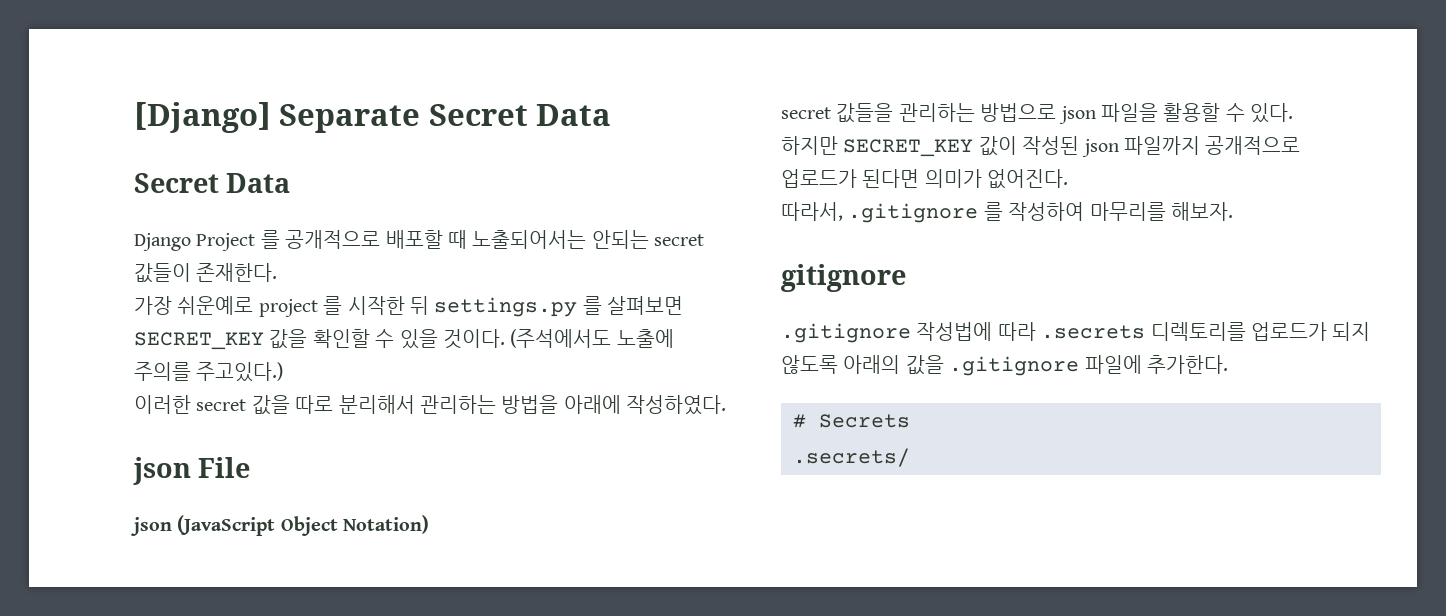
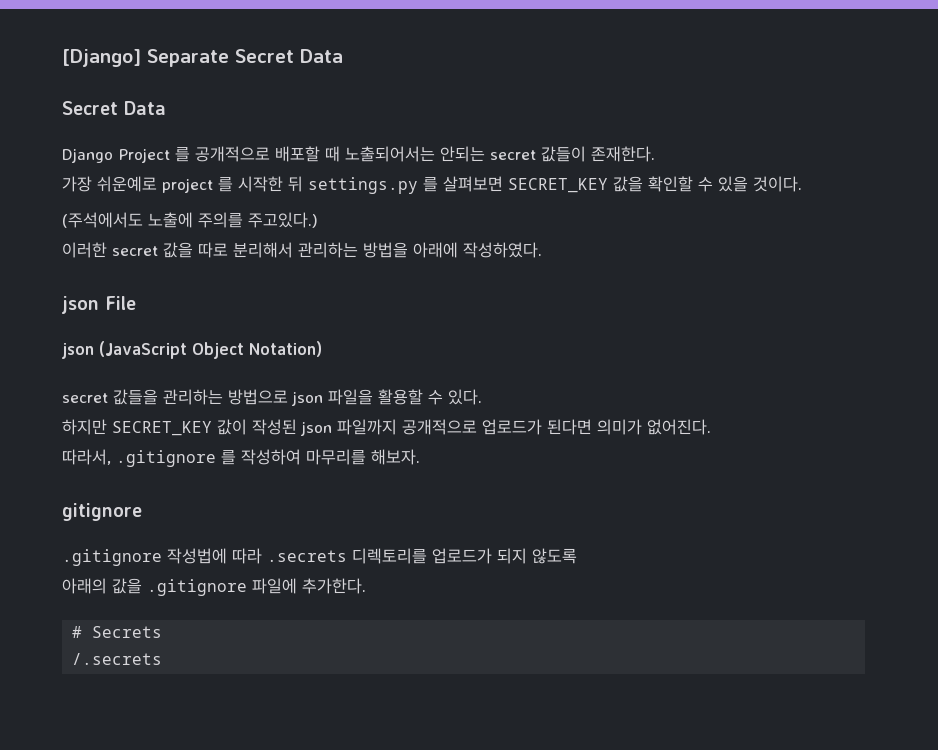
(505, 339) none -> (802, 184) //
(838, 364) none -> (577, 556) //
[793,448,910,467] .secrets/ -> [72,653,163,665] /.secrets

